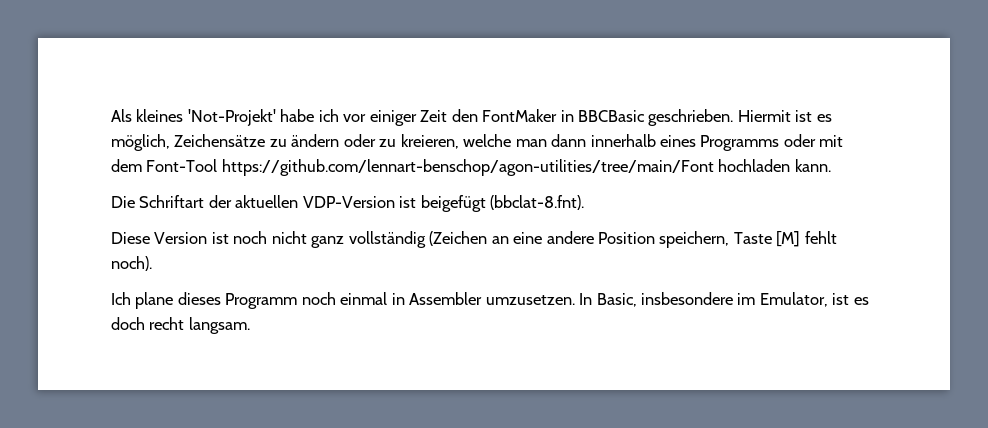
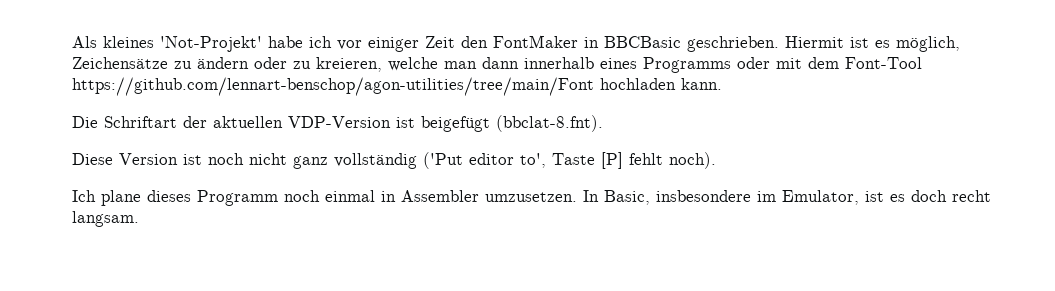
[429,231,801,248] (Zeichen an eine andere Position speichern, Taste [M] -> [423,152,623,169] ('Put editor to', Taste [P]

